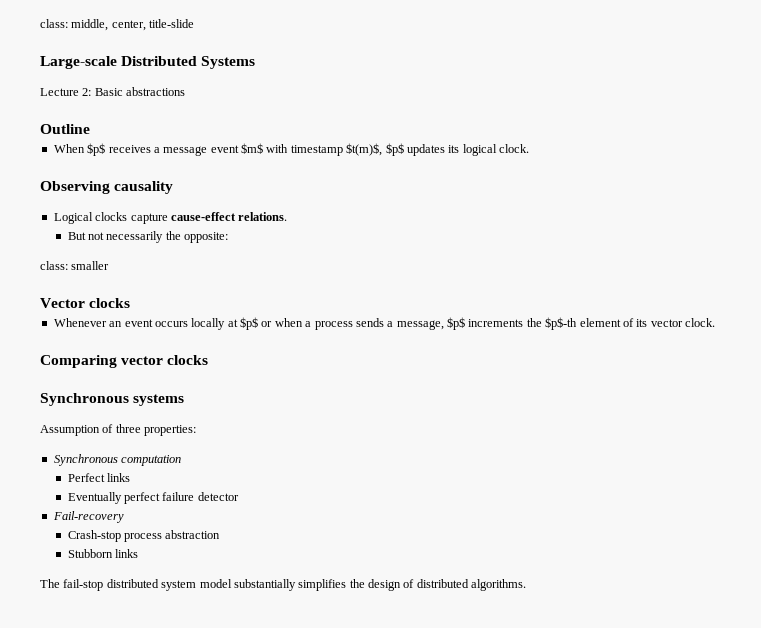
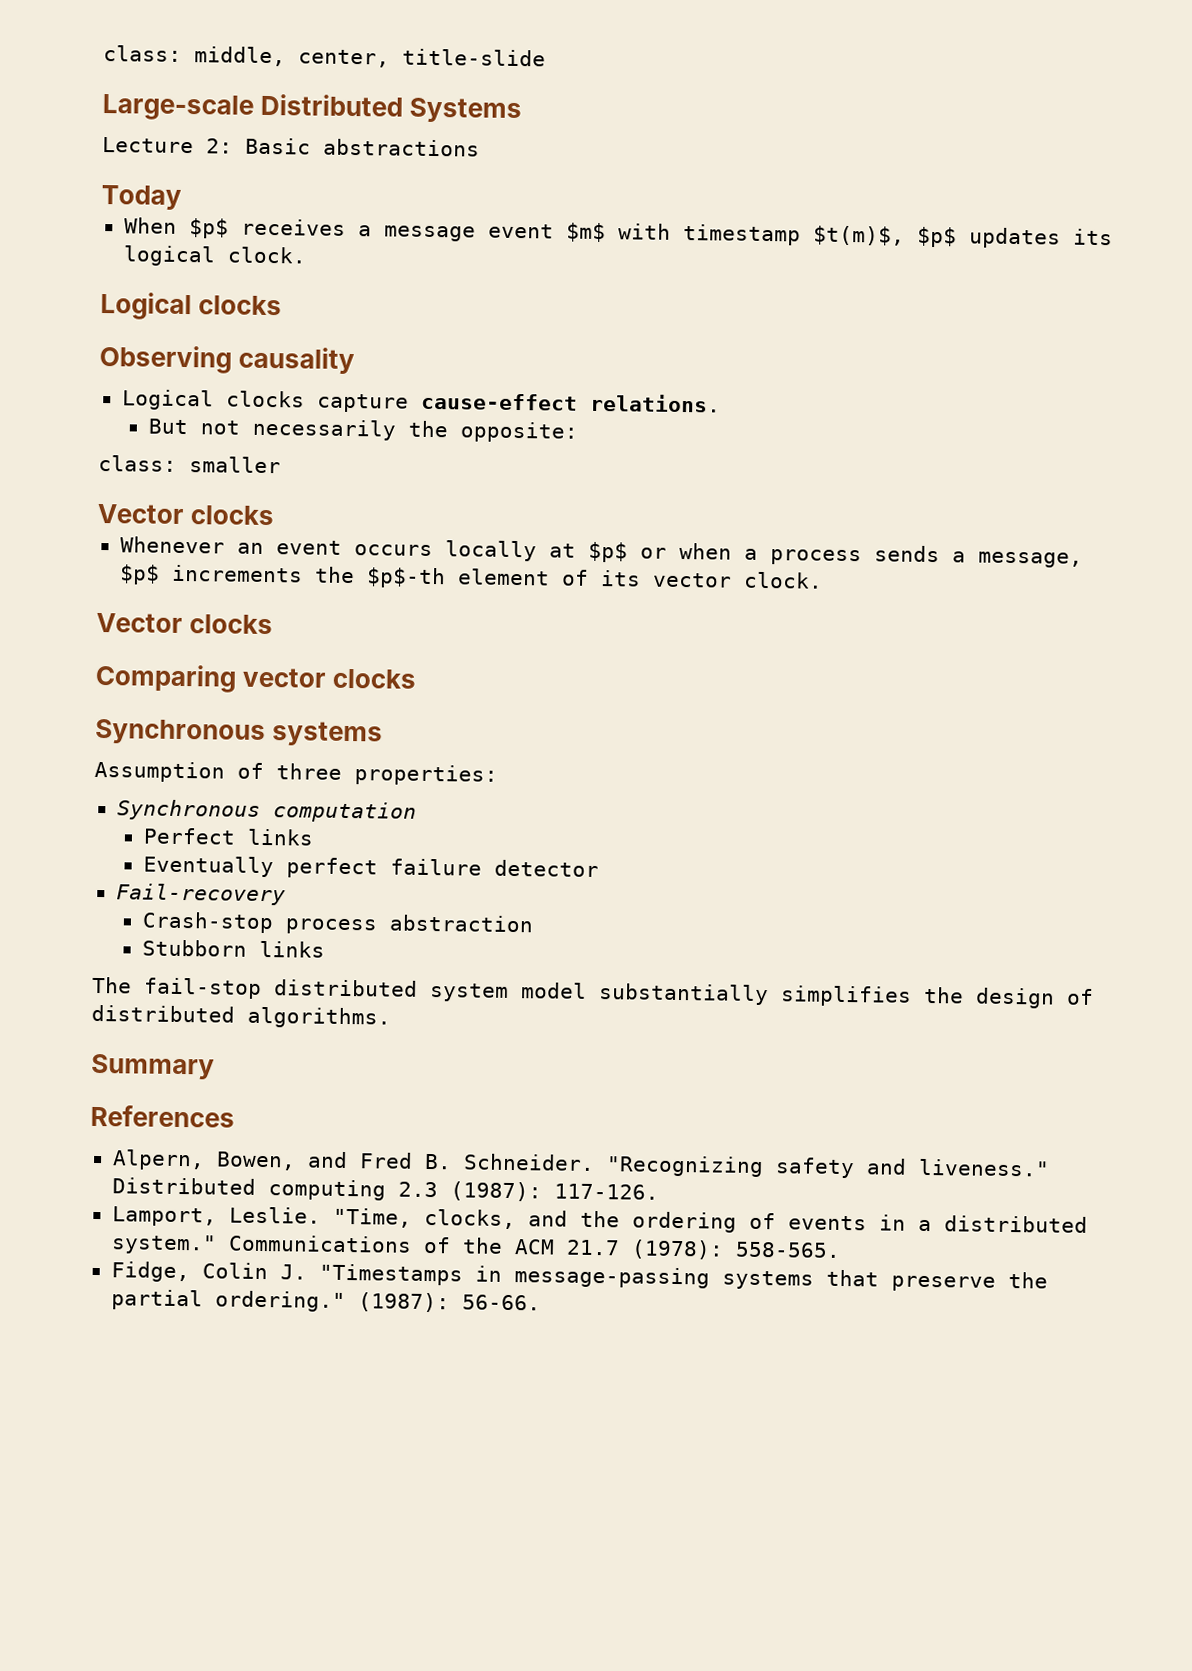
[40,124,90,134] Outline -> [101,185,182,210] Today
(529, 148) none -> [100,291,283,321] // Logical clocks
(715, 322) none -> [96,612,274,635] // Vector clocks
(527, 585) none -> [91,1053,215,1080] [90,1104,235,1128] [111,1149,1050,1179] [111,1177,659,1202] [111,1206,1088,1233] [110,1234,841,1260] [110,1261,1048,1292] [110,1289,541,1313] // Summary // References // Alpern, Bowen, and Fred B. Schneider. "Recognizing safety and liveness." Distributed computing 2.3 (1987): 117-126. // Lamport, Leslie. "Time, clocks, and the ordering of events in a distributed system." Communications of the ACM 21.7 (1978): 558-565. // Fidge, Colin J. "Timestamps in message-passing systems that preserve the partial ordering." (1987): 56-66.

